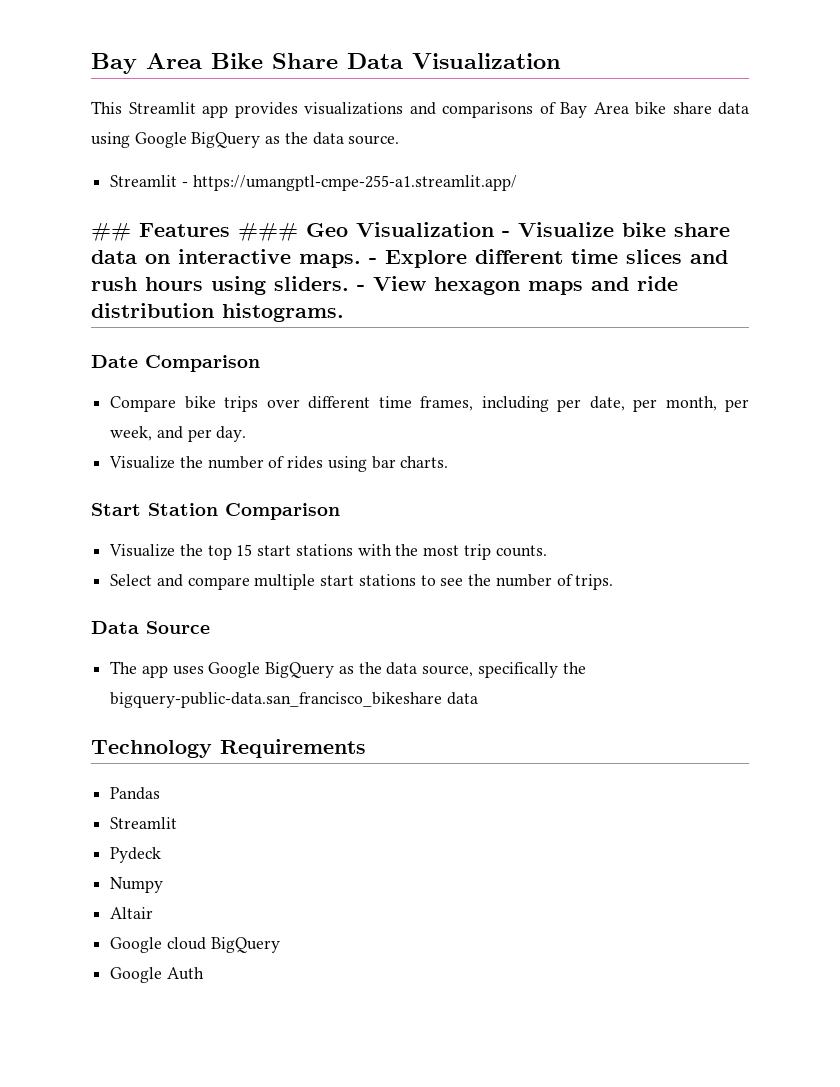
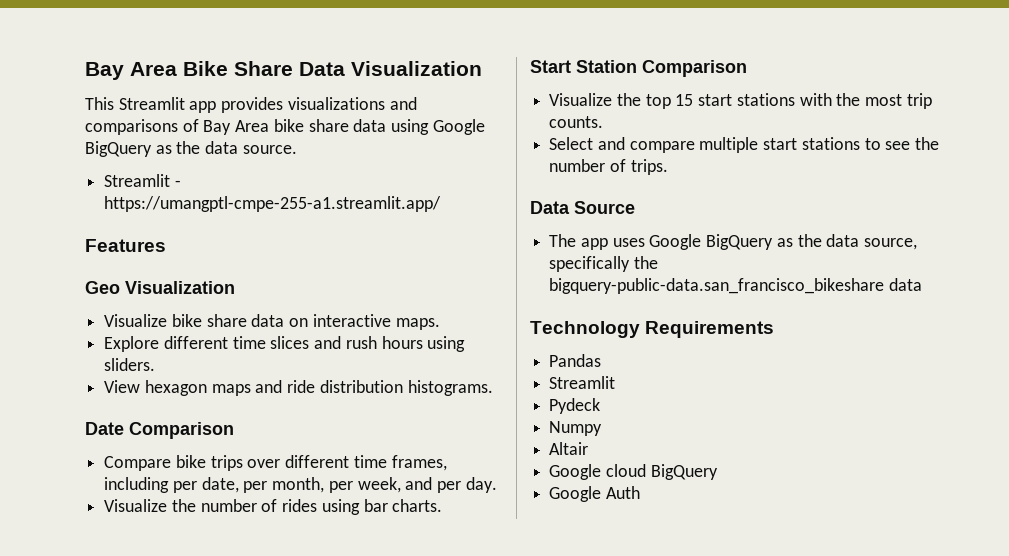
[91,222,131,242] ## -> (442, 204) none
[238,222,298,242] ### -> (166, 245) //
[502,231,510,237] - -> (235, 287) //
[369,258,377,264] - -> (440, 324) //
[357,285,365,291] - -> (156, 364) //

